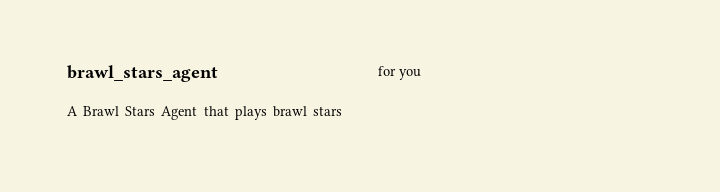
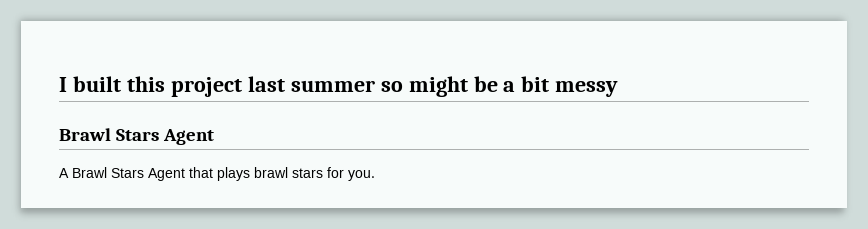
[67,65,218,82] brawl_stars_agent -> [59,76,619,97] [59,128,215,145] I built this project last summer so might be a bit messy // Brawl Stars Agent
[399,69,421,80] you -> [348,170,375,181] you.

